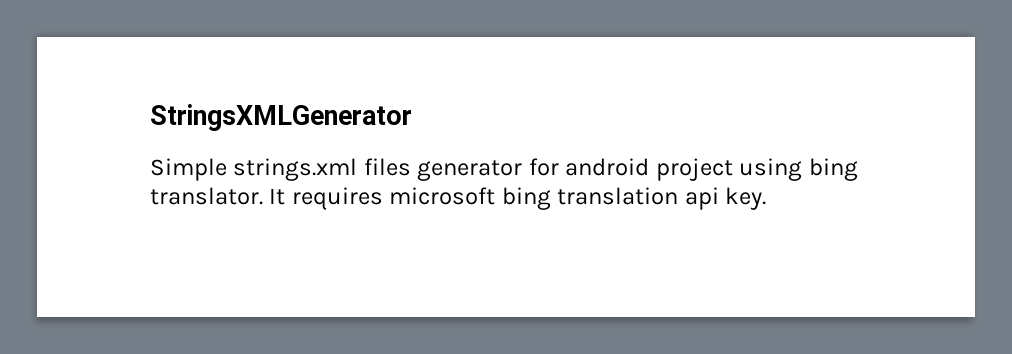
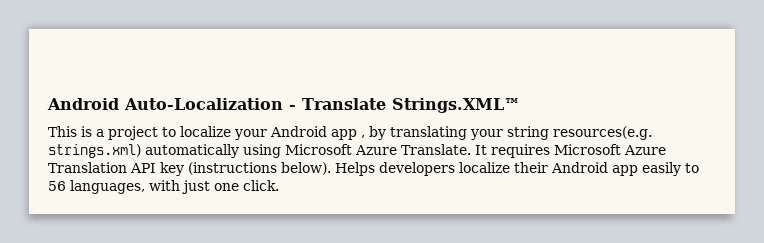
[150,104,412,131] [150,158,858,181] [150,187,767,210] StringsXMLGenerator // Simple strings.xml files generator for android project using bing translator. It requires microsoft bing translation api key. -> [47,98,520,113] [48,126,652,140] [48,144,666,158] [48,162,699,176] [48,180,279,194] Android Auto-Localization - Translate Strings.XML™ // This is a project to localize your Android app , by translating your string resources(e.g. strings.xml) automatically using Microsoft Azure Translate. It requires Microsoft Azure Translation API key (instructions below). Helps developers localize their Android app easily to 56 languages, with just one click.

